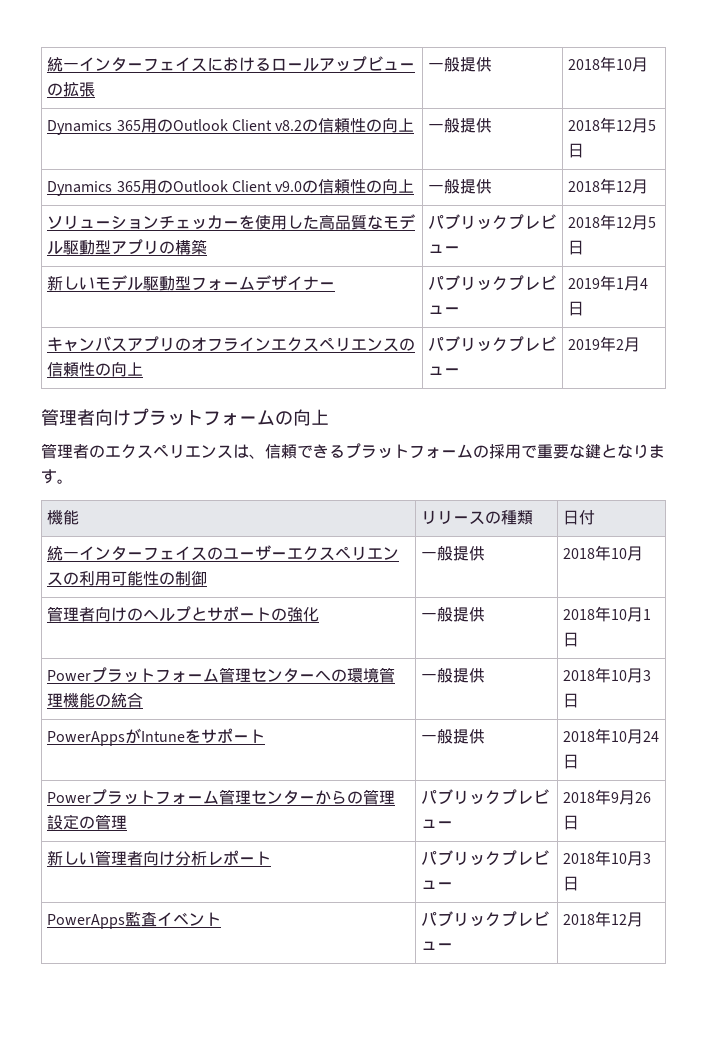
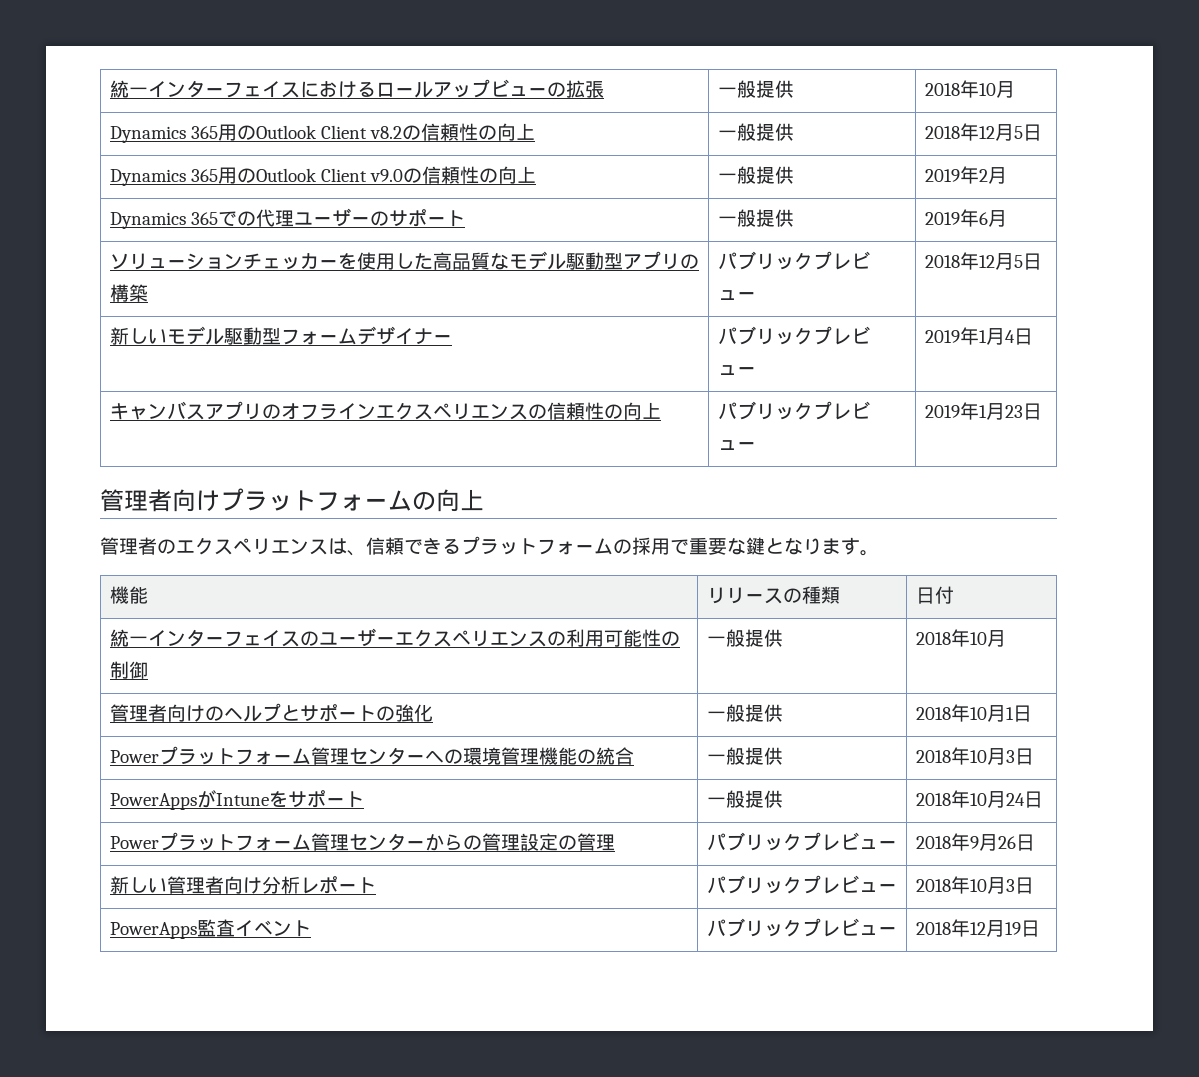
[568,178,633,194] 2018年12 -> [924,166,1007,184] [109,208,465,229] [717,209,794,227] [924,209,988,227] 2019年2月 // Dynamics 365での代理ユーザーのサポート | 一般提供 | 2019年6
[616,337,641,352] 2月 -> [978,403,1042,420] 1月23日
(644, 919) none -> [1004,920,1040,937] 19日

